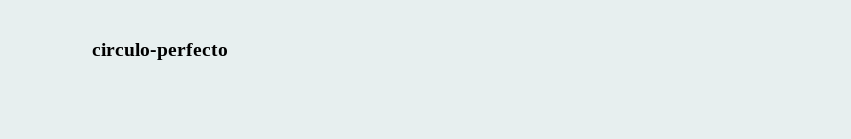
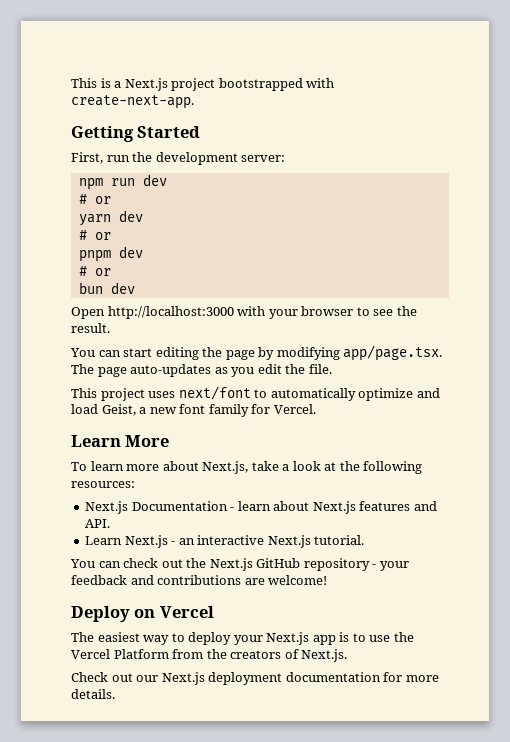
[92,43,228,60] circulo-perfecto -> [71,78,335,91] [71,95,194,109] [71,126,201,142] [71,152,286,165] [78,174,167,190] [78,194,111,204] [78,210,143,226] [78,230,111,240] [78,246,143,262] [78,266,111,276] [78,282,135,294] [71,306,417,319] [71,323,110,333] [70,345,443,361] [71,364,332,377] [71,386,440,401] [71,404,316,417] [71,435,170,447] [71,461,423,474] [71,481,135,488] [85,501,437,514] [85,519,111,528] [85,535,365,548] [70,558,409,571] [71,575,328,585] [71,606,214,622] [71,632,414,645] [71,649,348,662] [71,672,439,685] [71,689,115,699] This is a Next.js project bootstrapped with create-next-app. // Getting Started // First, run the development server: // npm run dev // # or // yarn dev // # or // pnpm dev // # or // bun dev // Open http://localhost:3000 with your browser to see the result. // You can start editing the page by modifying app/page.tsx. The page auto-updates as you edit the file. // This project uses next/font to automatically optimize and load Geist, a new font family for Vercel. // Learn More // To learn more about Next.js, take a look at the following resources: // Next.js Documentation - learn about Next.js features and API. // Learn Next.js - an interactive Next.js tutorial. // You can check out the Next.js GitHub repository - your feedback and contributions are welcome! // Deploy on Vercel // The easiest way to deploy your Next.js app is to use the Vercel Platform from the creators of Next.js. // Check out our Next.js deployment documentation for more details.

